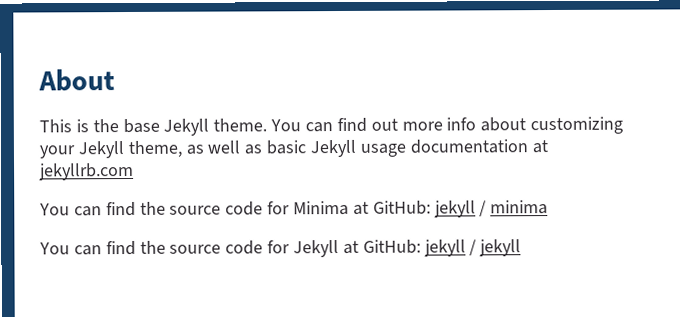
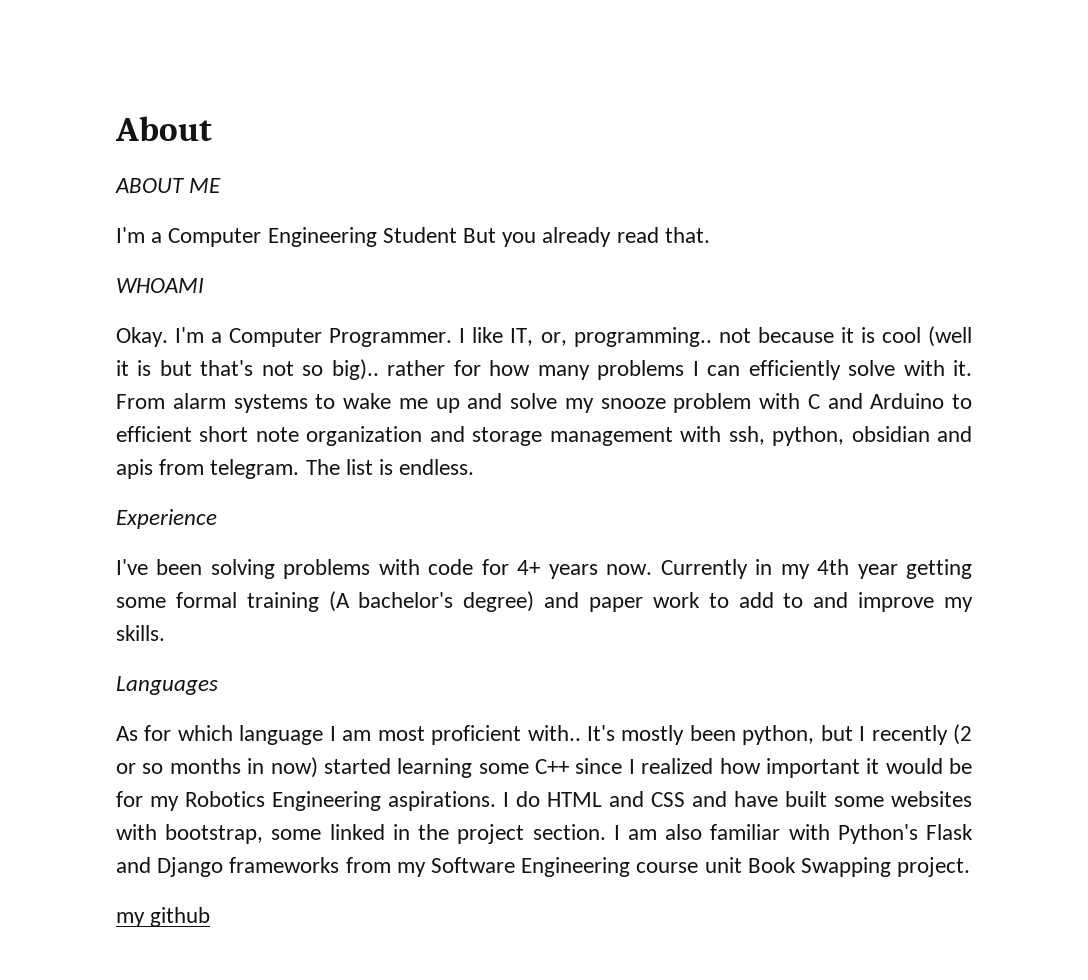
[39,116,624,136] [39,139,548,159] [39,162,134,181] [39,200,549,218] [39,239,522,258] This is the base Jekyll theme. You can find out more info about customizing your Jekyll theme, as well as basic Jekyll usage documentation at jekyllrb.com // You can find the source code for Minima at GitHub: jekyll / minima // You can find the source code for Jekyll at GitHub: jekyll / jekyll -> [115,178,222,193] [116,227,710,247] [116,278,204,293] [116,326,972,347] [116,359,973,380] [116,393,972,413] [116,426,973,446] [116,459,475,479] [116,509,217,529] [116,559,972,579] [116,591,974,612] [116,625,165,641] [116,676,218,695] [116,724,972,745] [116,757,972,778] [116,791,972,811] [116,824,973,844] [116,857,971,877] [116,907,211,927] ABOUT ME // I'm a Computer Engineering Student But you already read that. // WHOAMI // Okay. I'm a Computer Programmer. I like IT, or, programming.. not because it is cool (well it is but that's not so big).. rather for how many problems I can efficiently solve with it. From alarm systems to wake me up and solve my snooze problem with C and Arduino to efficient short note organization and storage management with ssh, python, obsidian and apis from telegram. The list is endless. // Experience // I've been solving problems with code for 4+ years now. Currently in my 4th year getting some formal training (A bachelor's degree) and paper work to add to and improve my skills. // Languages // As for which language I am most proficient with.. It's mostly been python, but I recently (2 or so months in now) started learning some C++ since I realized how important it would be for my Robotics Engineering aspirations. I do HTML and CSS and have built some websites with bootstrap, some linked in the project section. I am also familiar with Python's Flask and Django frameworks from my Software Engineering course unit Book Swapping project. // my github

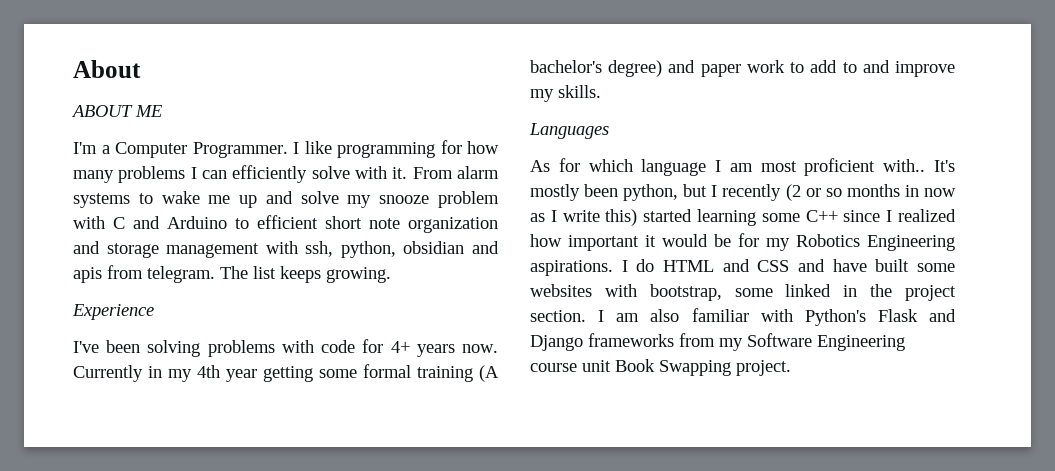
[267,227,710,247] [116,278,204,293] [116,326,972,347] [116,359,446,380] Engineering Student But you already read that. // WHOAMI // Okay. I'm a Computer Programmer. I like IT, or, programming.. not because it is cool (well it is but that's not so big).. rather -> [192,141,435,158] Programmer. I like programming
[379,459,475,475] is endless. -> [280,266,391,283] keeps growing.
[270,757,318,778] now) -> [923,188,956,197] [530,209,638,226] now as I write this)
[116,907,211,927] // my github -> (791, 368) none

